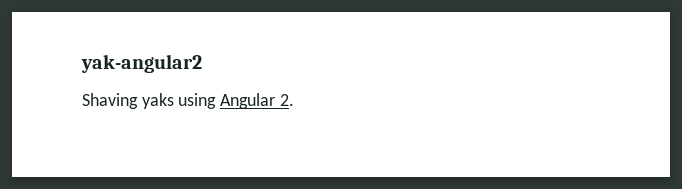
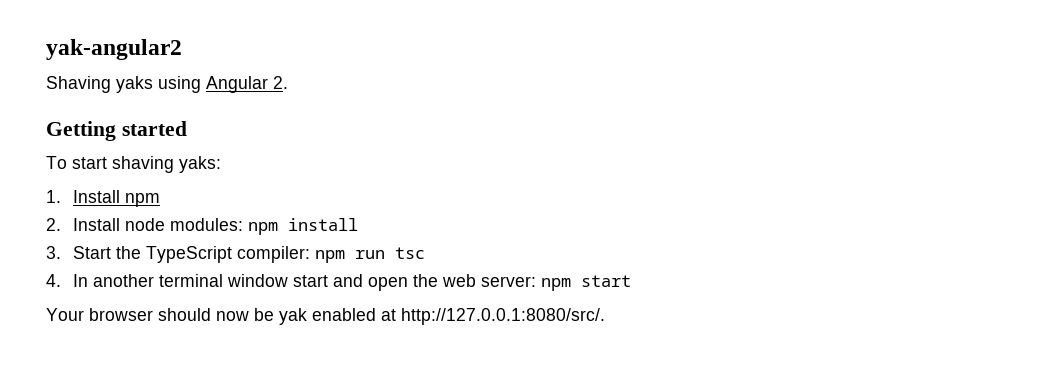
(294, 100) none -> [46,121,187,141] [46,156,221,173] [46,190,160,207] [46,218,358,235] [46,246,425,263] [46,274,631,291] [46,308,605,325] // Getting started // To start shaving yaks: // 1. Install npm // 2. Install node modules: npm install // 3. Start the TypeScript compiler: npm run tsc // 4. In another terminal window start and open the web server: npm start // Your browser should now be yak enabled at http://127.0.0.1:8080/src/.

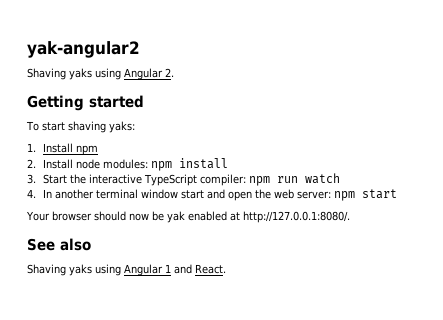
(141, 252) none -> [89,174,143,184] interactive
[394,247,425,259] tsc -> [305,173,341,184] watch
[401,308,605,325] http://127.0.0.1:8080/src/. -> [242,211,350,223] [27,238,91,251] [27,264,226,276] http://127.0.0.1:8080/. // See also // Shaving yaks using Angular 1 and React.

